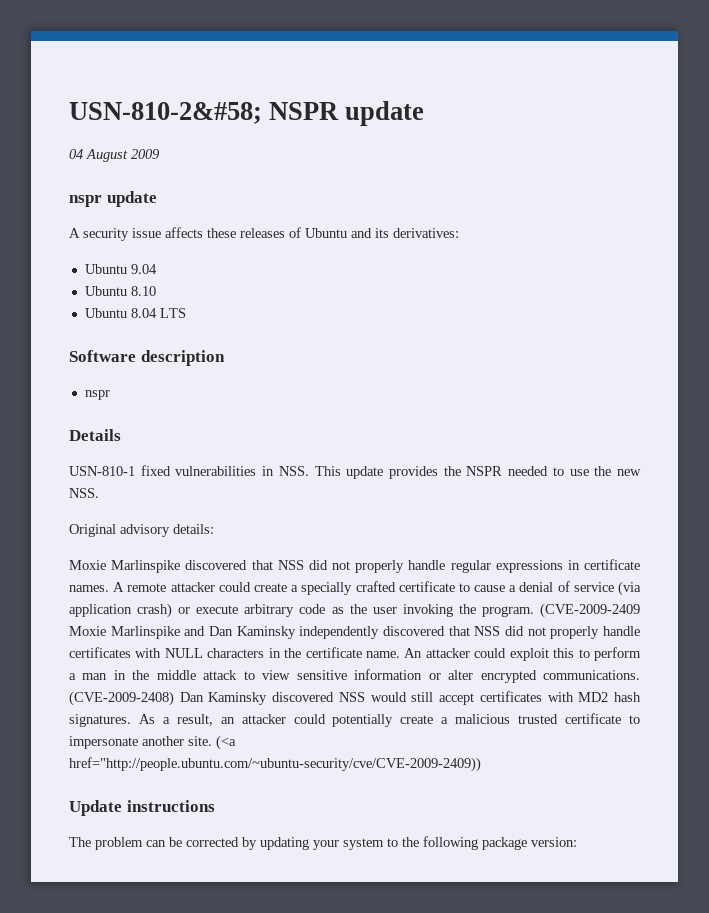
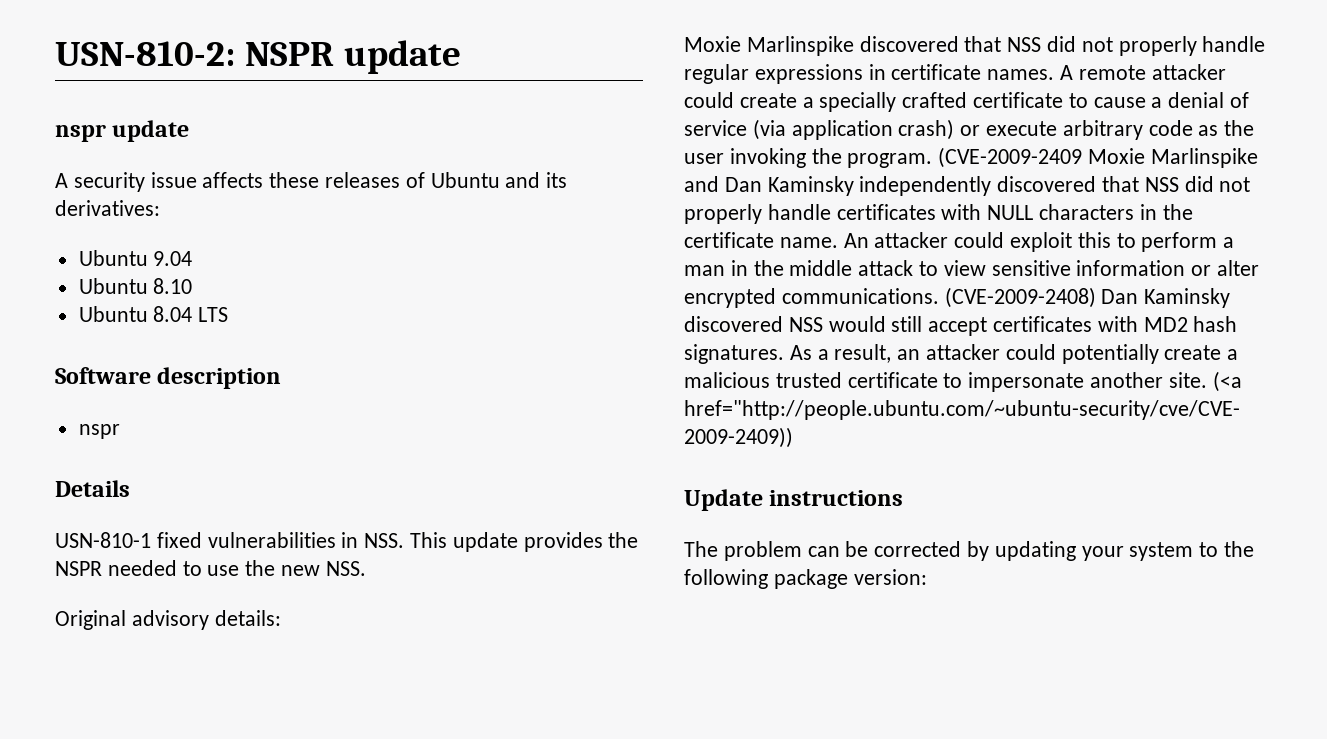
[69,102,262,124] USN-810-2&#58; -> [55,41,235,66] USN-810-2:
[69,149,160,162] // 04 August 2009 -> (461, 57) none

